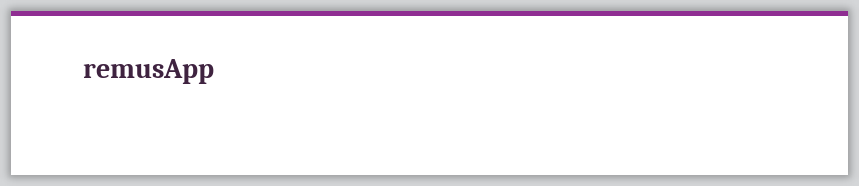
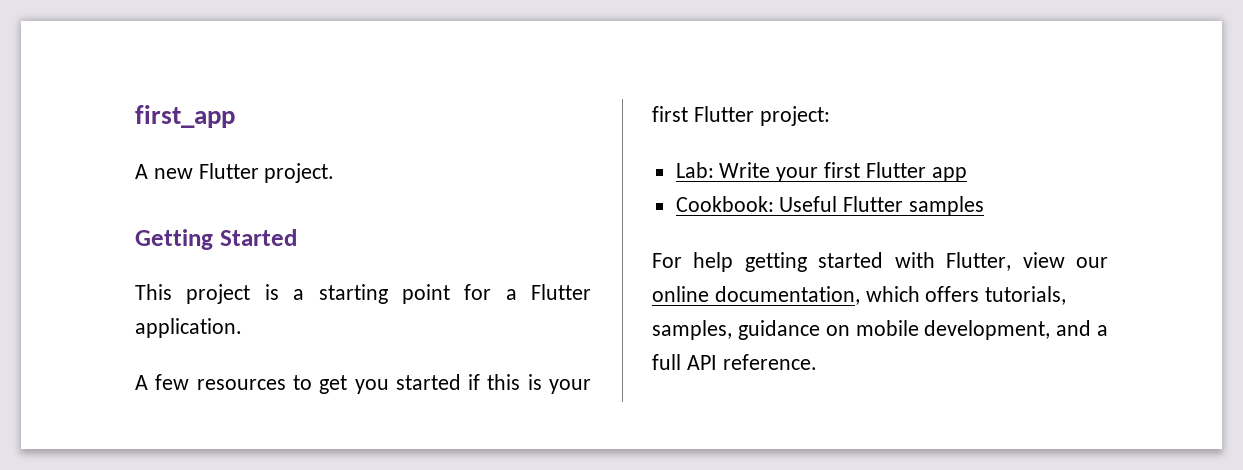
[83,59,214,84] remusApp -> [135,105,235,128] [135,163,335,183] [135,229,297,250] [135,284,591,304] [135,318,242,338] [135,374,591,394] [652,106,830,126] [675,162,967,182] [675,196,985,216] [652,252,1108,272] [652,286,1067,305] [652,320,1108,340] [652,354,817,370] first_app // A new Flutter project. // Getting Started // This project is a starting point for a Flutter application. // A few resources to get you started if this is your first Flutter project: // Lab: Write your first Flutter app // Cookbook: Useful Flutter samples // For help getting started with Flutter, view our online documentation, which offers tutorials, samples, guidance on mobile development, and a full API reference.

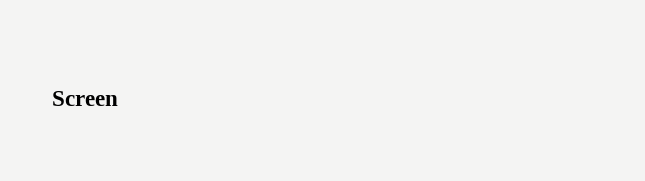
[135,105,235,128] [135,163,335,183] [135,229,297,250] [135,284,591,304] [135,318,242,338] [135,374,591,394] [652,106,830,126] [675,162,967,182] [675,196,985,216] [652,252,1108,272] [652,286,1067,305] [652,320,1108,340] [652,354,817,370] first_app // A new Flutter project. // Getting Started // This project is a starting point for a Flutter application. // A few resources to get you started if this is your first Flutter project: // Lab: Write your first Flutter app // Cookbook: Useful Flutter samples // For help getting started with Flutter, view our online documentation, which offers tutorials, samples, guidance on mobile development, and a full API reference. -> [52,91,118,106] Screen

